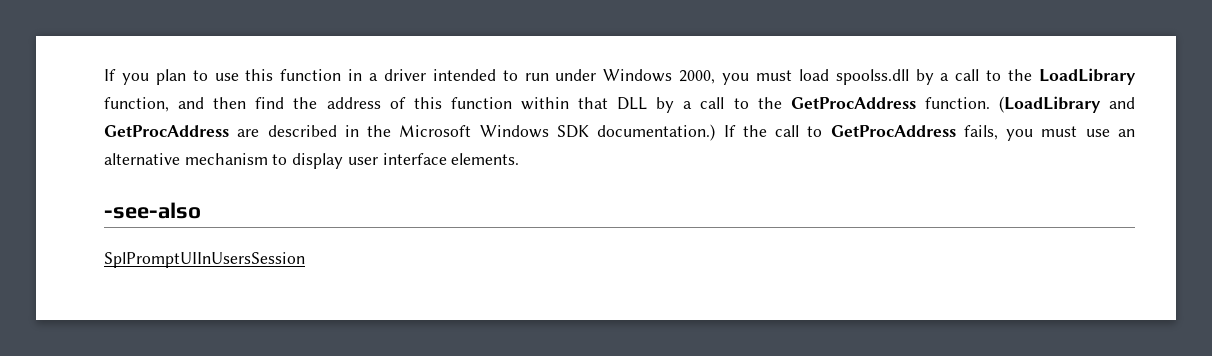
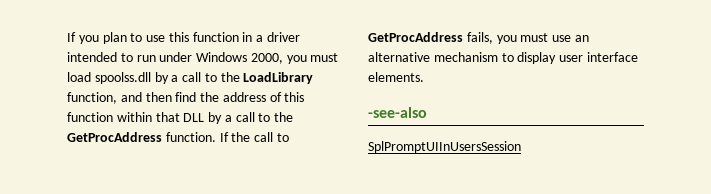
[998,96,1136,113] [104,124,716,141] (LoadLibrary and GetProcAddress are described in the Microsoft Windows SDK documentation.) -> (216, 137) none

